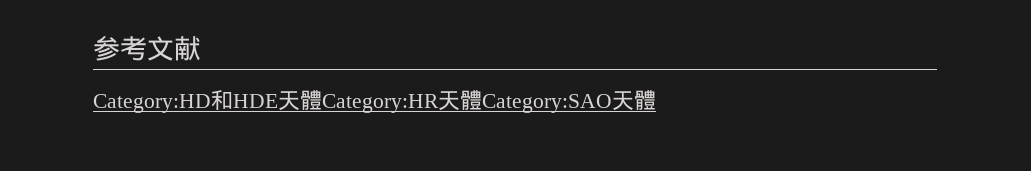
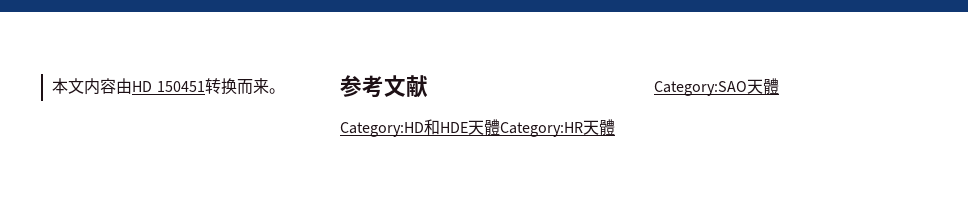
(93, 48) none -> [52,78,285,95] 本文内容由HD 150451转换而来。 //

